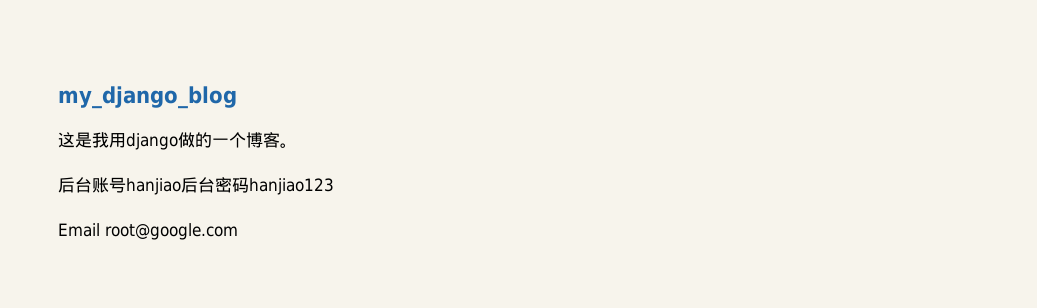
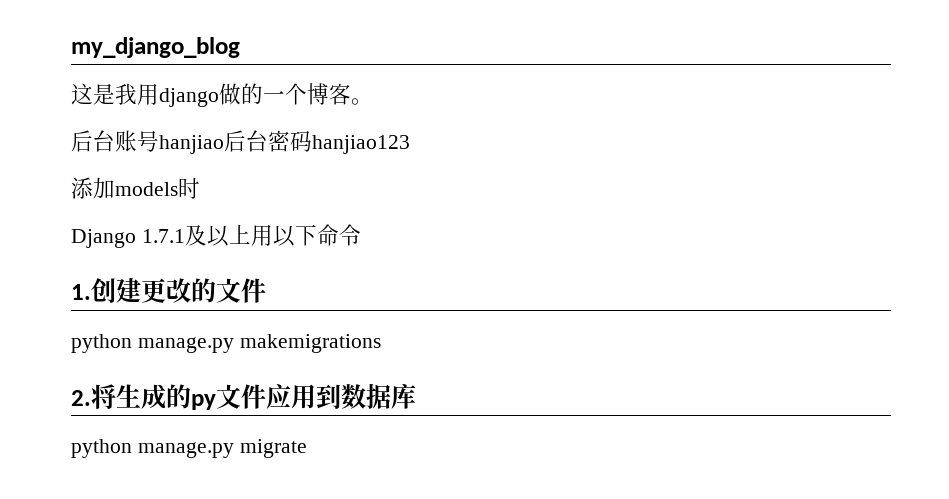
[58,223,238,240] Email root@google.com -> [71,177,200,199] [71,224,361,248] [71,278,266,303] [71,334,381,353] [71,383,416,410] [71,439,307,458] 添加models时 // Django 1.7.1及以上用以下命令 // 1.创建更改的文件 // python manage.py makemigrations // 2.将生成的py文件应用到数据库 // python manage.py migrate

